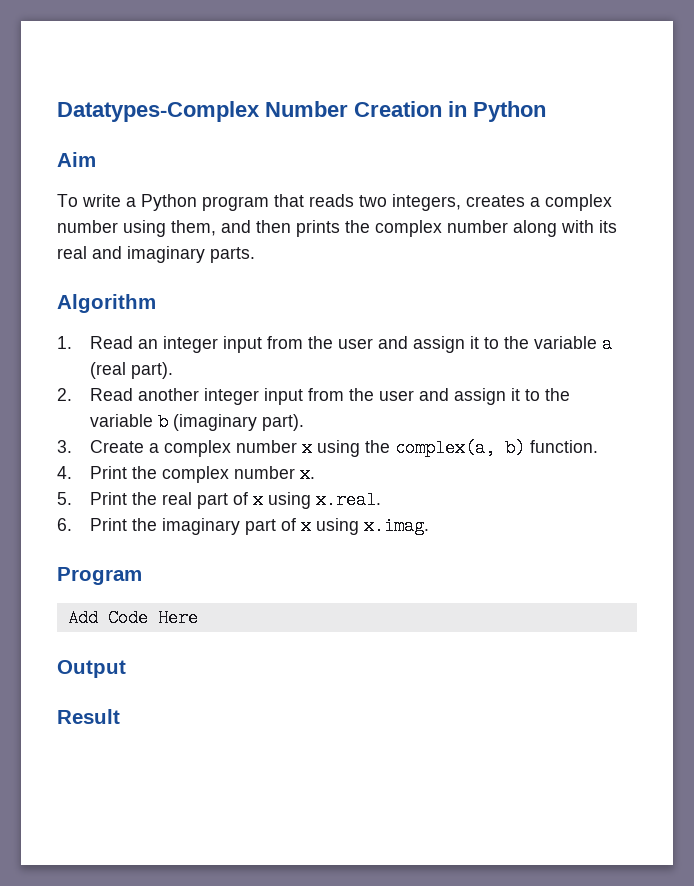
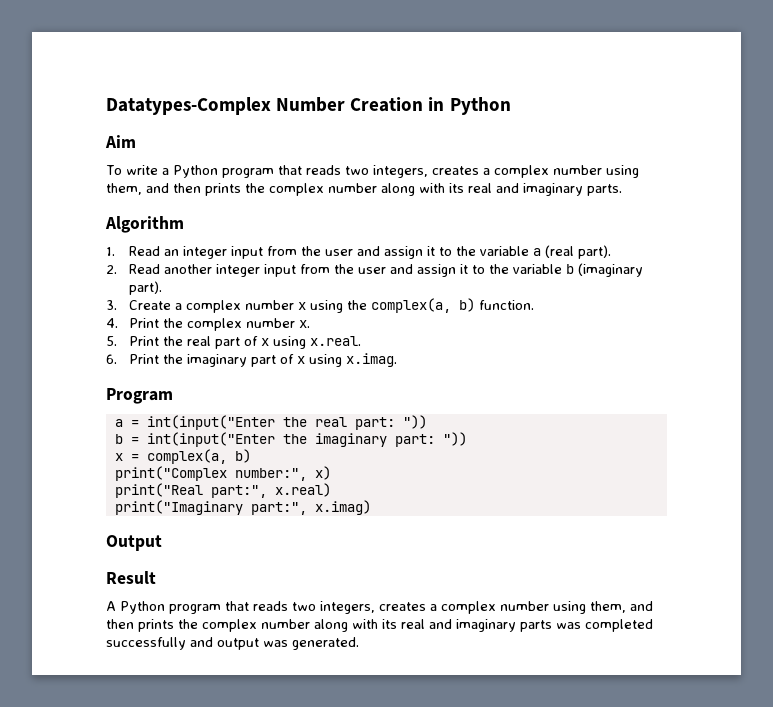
[67,609,198,627] [57,660,126,678] [57,709,120,724] Add Code Here // Output // Result -> [114,415,427,430] [114,432,467,447] [114,449,251,464] [114,466,331,481] [114,483,331,498] [114,500,371,515] [106,535,162,551] [106,571,156,584] [106,601,653,614] [106,619,653,632] [106,637,359,650] a = int(input("Enter the real part: ")) // b = int(input("Enter the imaginary part: ")) // x = complex(a, b) // print("Complex number:", x) // print("Real part:", x.real) // print("Imaginary part:", x.imag) // Output // Result // A Python program that reads two integers, creates a complex number using them, and then prints the complex number along with its real and imaginary parts was completed successfully and output was generated.

